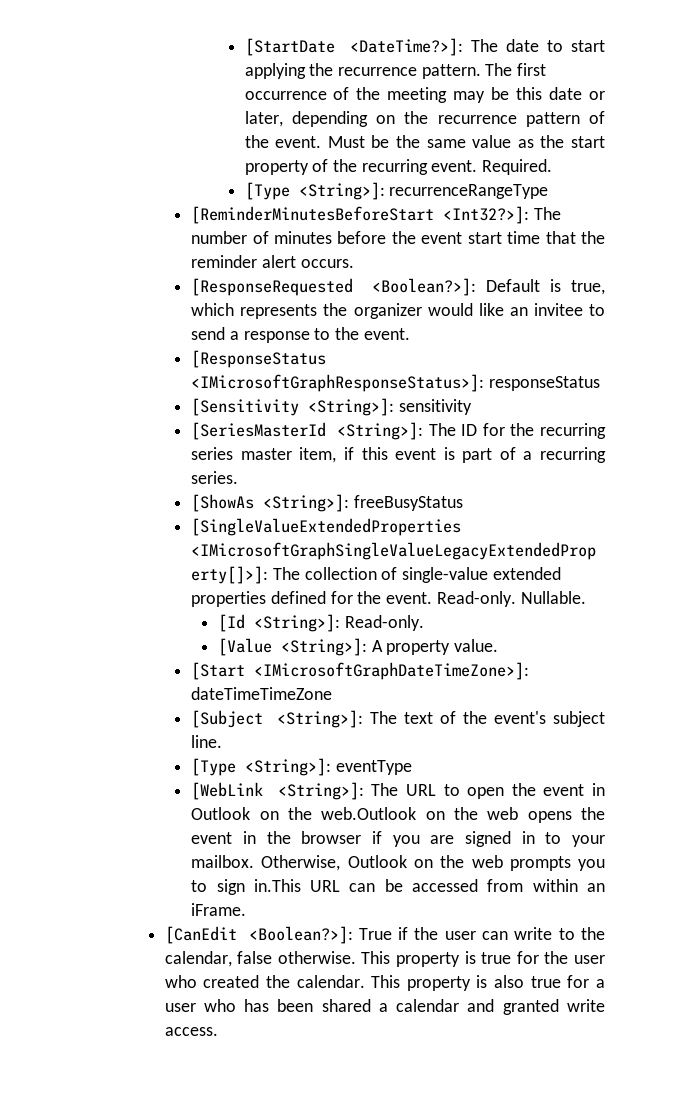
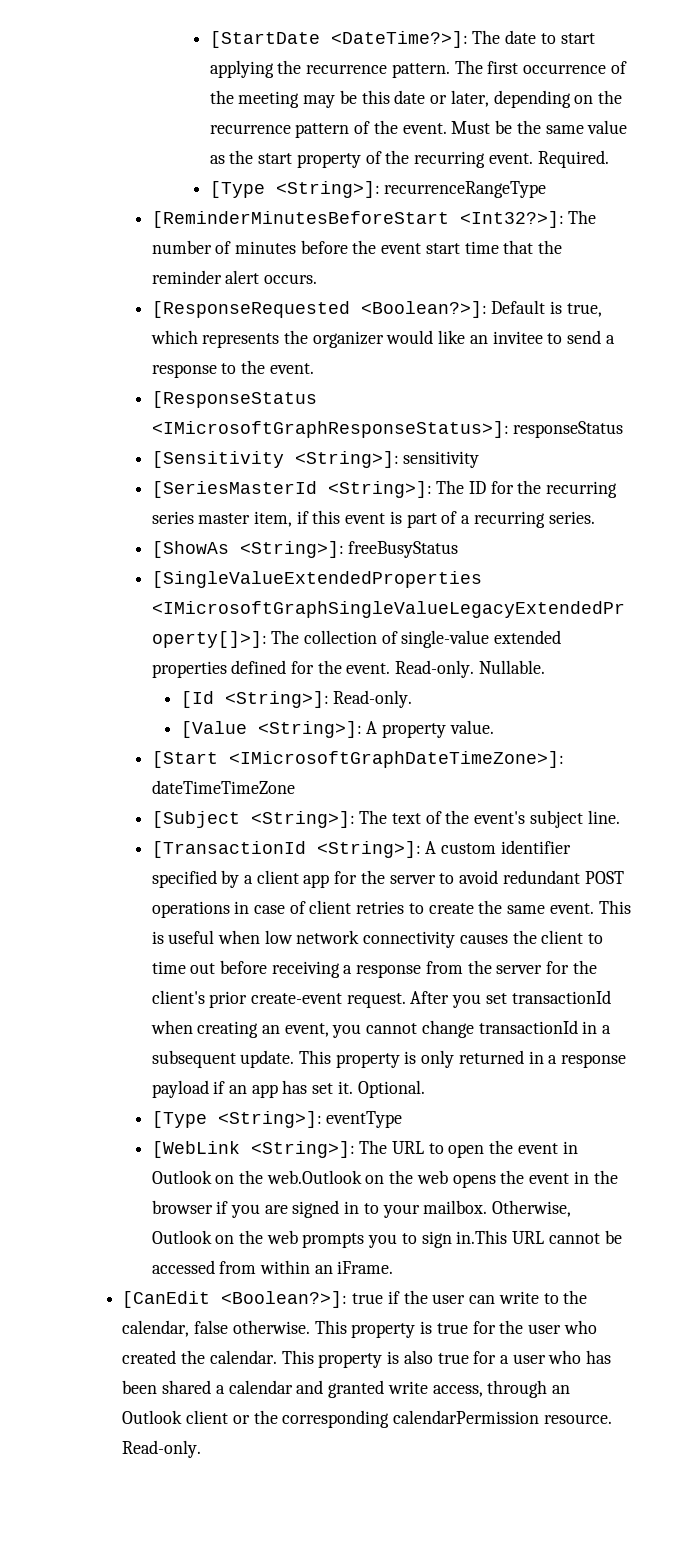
(223, 741) none -> [151,840,571,858] [151,870,624,888] [151,900,631,918] [151,930,604,948] [151,960,597,978] [151,990,611,1008] [150,1020,612,1038] [151,1050,627,1068] [151,1080,425,1098] // [TransactionId <String>]: A custom identifier specified by a client app for the server to avoid redundant POST operations in case of client retries to create the same event. This is useful when low network connectivity causes the client to time out before receiving a response from the server for the client's prior create-event request. After you set transactionId when creating an event, you cannot change transactionId in a subsequent update. This property is only returned in a response payload if an app has set it. Optional.
[349,883,376,892] can -> [548,1233,600,1244] cannot
[358,928,392,940] True -> [352,1293,384,1304] true
[164,1027,218,1036] access. -> [432,1380,570,1398] [122,1410,612,1428] [122,1440,202,1458] access, through an Outlook client or the corresponding calendarPermission resource. Read-only.

